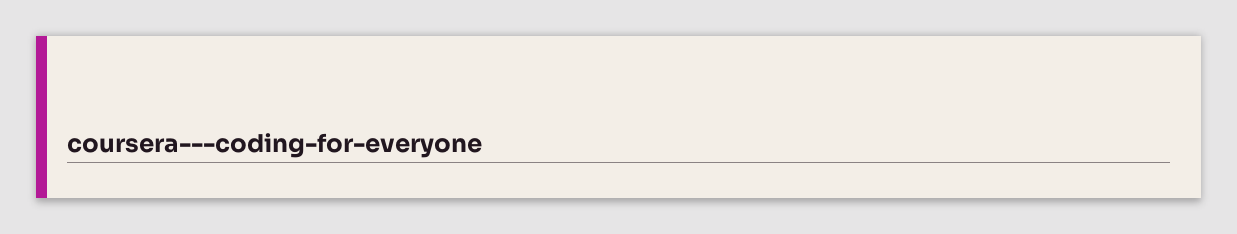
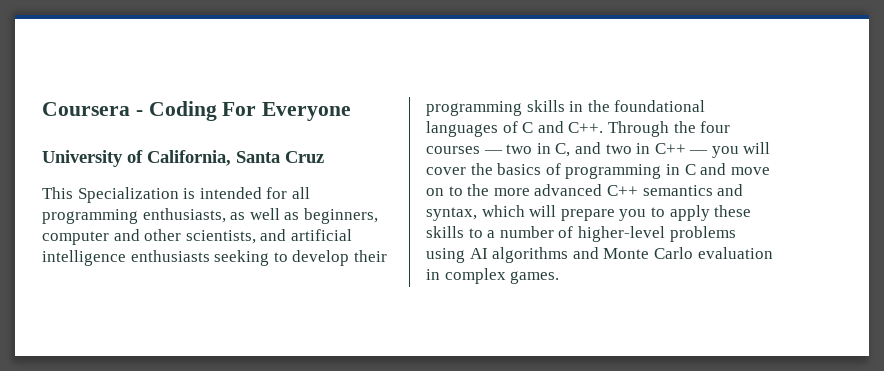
[67,133,482,158] coursera---coding-for-everyone -> [42,101,352,121] [42,150,324,167] [42,187,310,203] [42,208,378,224] [42,229,352,245] [42,250,387,266] [426,100,706,116] [426,121,731,137] [426,142,771,158] [426,163,770,179] [426,184,744,196] [426,205,752,221] [426,226,736,242] [426,247,773,263] [426,268,560,284] Coursera - Coding For Everyone // University of California, Santa Cruz // This Specialization is intended for all programming enthusiasts, as well as beginners, computer and other scientists, and artificial intelligence enthusiasts seeking to develop their programming skills in the foundational languages of C and C++. Through the four courses — two in C, and two in C++ — you will cover the basics of programming in C and move on to the more advanced C++ semantics and syntax, which will prepare you to apply these skills to a number of higher-level problems using AI algorithms and Monte Carlo evaluation in complex games.

